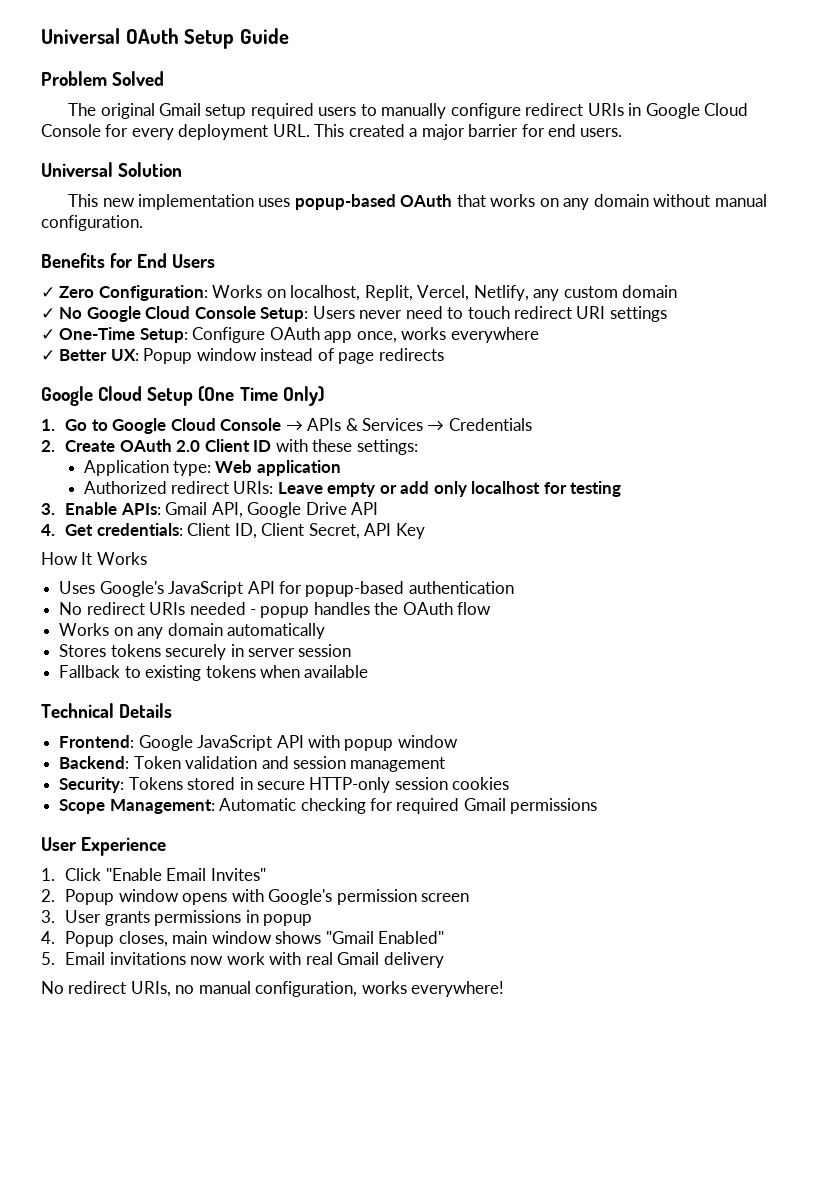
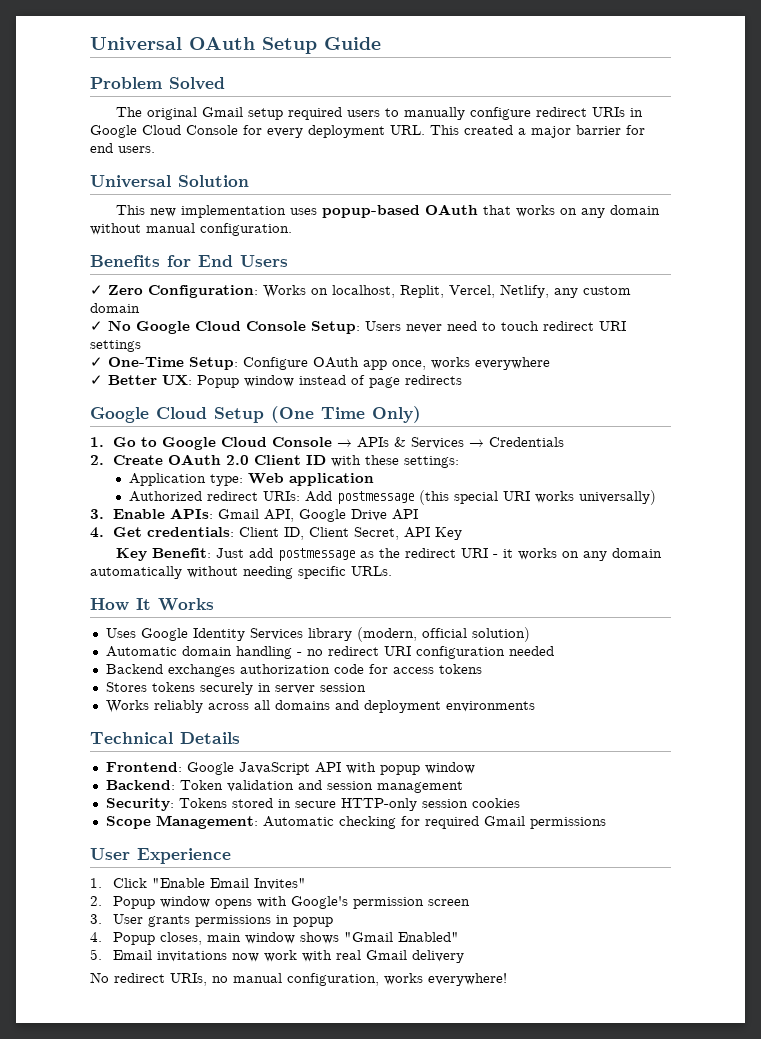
[277,481,622,497] Leave empty or add only localhost for testing -> [304,490,656,505] Add postmessage (this special URI works universally)
[41,552,147,565] [59,581,514,597] [59,602,492,618] [59,623,325,639] How It Works // Uses Google's JavaScript API for popup-based authentication // No redirect URIs needed - popup handles the OAuth flow // Works on any domain automatically -> [116,548,663,561] [90,566,392,579] [90,598,214,611] [105,627,530,642] [105,646,554,659] [105,664,482,677] Key Benefit: Just add postmessage as the redirect URI - it works on any domain automatically without needing specific URLs. // How It Works // Uses Google Identity Services library (modern, official solution) // Automatic domain handling - no redirect URI configuration needed // Backend exchanges authorization code for access tokens
[59,665,369,681] Fallback to existing tokens when available -> [105,700,535,713] Works reliably across all domains and deployment environments

